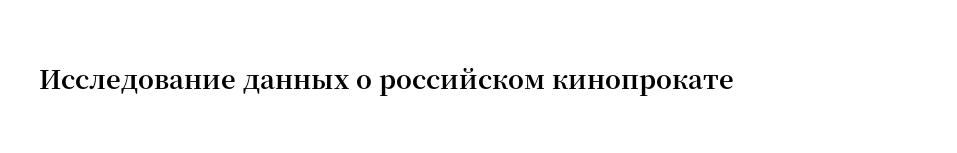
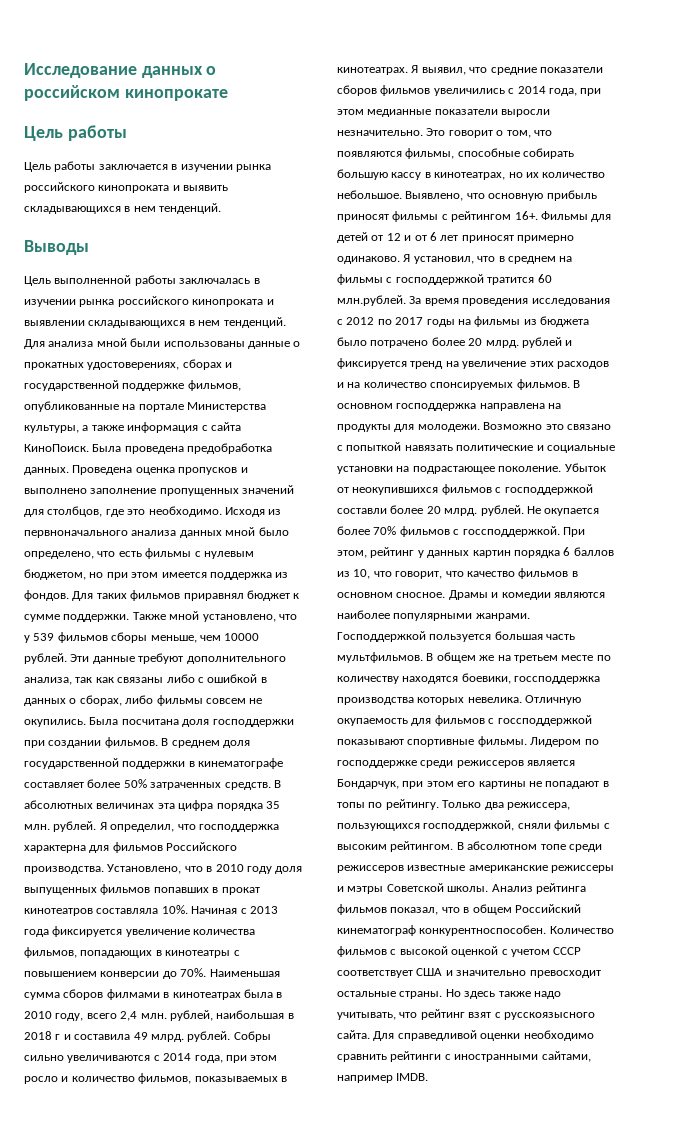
(734, 85) none -> [24,125,127,141] [24,161,271,172] [24,182,229,193] [24,203,222,214] [24,240,89,255] [24,275,260,286] [24,296,274,307] [24,317,286,328] [24,338,301,349] [24,359,233,370] [24,380,241,391] [24,401,267,412] [24,422,241,433] [24,443,273,454] [24,465,248,475] [24,485,295,496] [24,506,282,517] [24,527,289,538] [24,548,254,559] [24,569,289,580] [24,590,300,601] [24,611,297,622] [24,632,260,643] [24,653,286,664] [24,674,267,685] [24,695,263,706] [24,717,294,727] [24,737,250,748] [24,758,284,769] [24,779,281,790] [24,800,280,811] [24,821,279,832] [24,842,238,853] [24,864,303,874] [24,884,260,895] [24,905,278,916] [24,926,256,937] [24,947,240,958] [24,968,280,979] [24,989,283,1000] [24,1010,294,1021] [24,1031,271,1042] [24,1053,278,1063] [24,1073,287,1084] [337,65,603,75] [337,85,602,96] [337,109,551,117] [337,128,552,138] [337,148,575,159] [337,169,606,180] [337,190,597,201] [337,211,612,222] [337,232,574,243] [337,254,573,264] [337,274,552,285] [337,295,610,306] [337,316,589,327] [337,337,573,348] [337,358,609,369] [337,379,580,390] [337,403,562,411] [337,422,611,432] [337,442,615,453] [337,463,606,474] [337,484,593,495] [337,505,600,516] [337,526,585,537] [337,547,614,558] [337,568,578,579] [337,590,605,600] [337,610,530,621] [337,631,576,642] [337,652,611,663] [337,673,601,684] [337,695,582,705] [337,715,592,726] [337,736,599,747] [337,760,576,768] [337,779,609,789] [337,799,570,810] [337,820,610,831] [337,841,602,852] [337,865,615,873] [337,883,586,894] [337,904,581,915] [337,925,614,936] [337,946,582,957] [337,968,601,978] [337,989,561,999] [337,1009,595,1020] [337,1030,594,1041] [337,1051,591,1062] [337,1073,429,1083] // Цель работы // Цель работы заключается в изучении рынка российского кинопроката и выявить складывающихся в нем тенденций. // Выводы // Цель выполненной работы заключалась в изучении рынка российского кинопроката и выявлении складывающихся в нем тенденций. Для анализа мной были использованы данные о прокатных удостоверениях, сборах и государственной поддержке фильмов, опубликованные на портале Министерства культуры, а также информация с сайта КиноПоиск. Была проведена предобработка данных. Проведена оценка пропусков и выполнено заполнение пропущенных значений для столбцов, где это необходимо. Исходя из первноначального анализа данных мной было определено, что есть фильмы с нулевым бюджетом, но при этом имеется поддержка из фондов. Для таких фильмов приравнял бюджет к сумме поддержки. Также мной установлено, что у 539 фильмов сборы меньше, чем 10000 рублей. Эти данные требуют дополнительного анализа, так как связаны либо с ошибкой в данных о сборах, либо фильмы совсем не окупились. Была посчитана доля господдержки при создании фильмов. В среднем доля государственной поддержки в кинематографе составляет более 50% затраченных средств. В абсолютных величинах эта цифра порядка 35 млн. рублей. Я определил, что господдержка характерна для фильмов Российского производства. Установлено, что в 2010 году доля выпущенных фильмов попавших в прокат кинотеатров составляла 10%. Начиная с 2013 года фиксируется увеличение количества фильмов, попадающих в кинотеатры с повышением конверсии до 70%. Наименьшая сумма сборов филмами в кинотеатрах была в 2010 году, всего 2,4 млн. рублей, наибольшая в 2018 г и составила 49 млрд. рублей. Собры сильно увеличиваются с 2014 года, при этом росло и количество фильмов, показываемых в кинотеатрах. Я выявил, что средние показатели сборов фильмов увеличились с 2014 года, при этом медианные показатели выросли незначительно. Это говорит о том, что появляются фильмы, способные собирать большую кассу в кинотеатрах, но их количество небольшое. Выявлено, что основную прибыль приносят фильмы с рейтингом 16+. Фильмы для детей от 12 и от 6 лет приносят примерно одинаково. Я установил, что в среднем на фильмы с господдержкой тратится 60 млн.рублей. За время проведения исследования с 2012 по 2017 годы на фильмы из бюджета было потрачено более 20 млрд. рублей и фиксируется тренд на увеличение этих расходов и на количество спонсируемых фильмов. В основном господдержка направлена на продукты для молодежи. Возможно это связано с попыткой навязать политические и социальные установки на подрастающее поколение. Убыток от неокупившихся фильмов с господдержкой составли более 20 млрд. рублей. Не окупается более 70% фильмов с госсподдержкой. При этом, рейтинг у данных картин порядка 6 баллов из 10, что говорит, что качество фильмов в основном сносное. Драмы и комедии являются наиболее популярными жанрами. Господдержкой пользуется большая часть мультфильмов. В общем же на третьем месте по количеству находятся боевики, госсподдержка производства которых невелика. Отличную окупаемость для фильмов с госсподдержкой показывают спортивные фильмы. Лидером по господдержке среди режиссеров является Бондарчук, при этом его картины не попадают в топы по рейтингу. Только два режиссера, пользующихся господдержкой, сняли фильмы с высоким рейтингом. В абсолютном топе среди режиссеров известные американские режиссеры и мэтры Советской школы. Анализ рейтинга фильмов показал, что в общем Российский кинематограф конкурентноспособен. Количество фильмов с высокой оценкой с учетом СССР соответствует США и значительно превосходит остальные страны. Но здесь также надо учитывать, что рейтинг взят с русскоязысного сайта. Для справедливой оценки необходимо сравнить рейтинги с иностранными сайтами, например IMDB.

